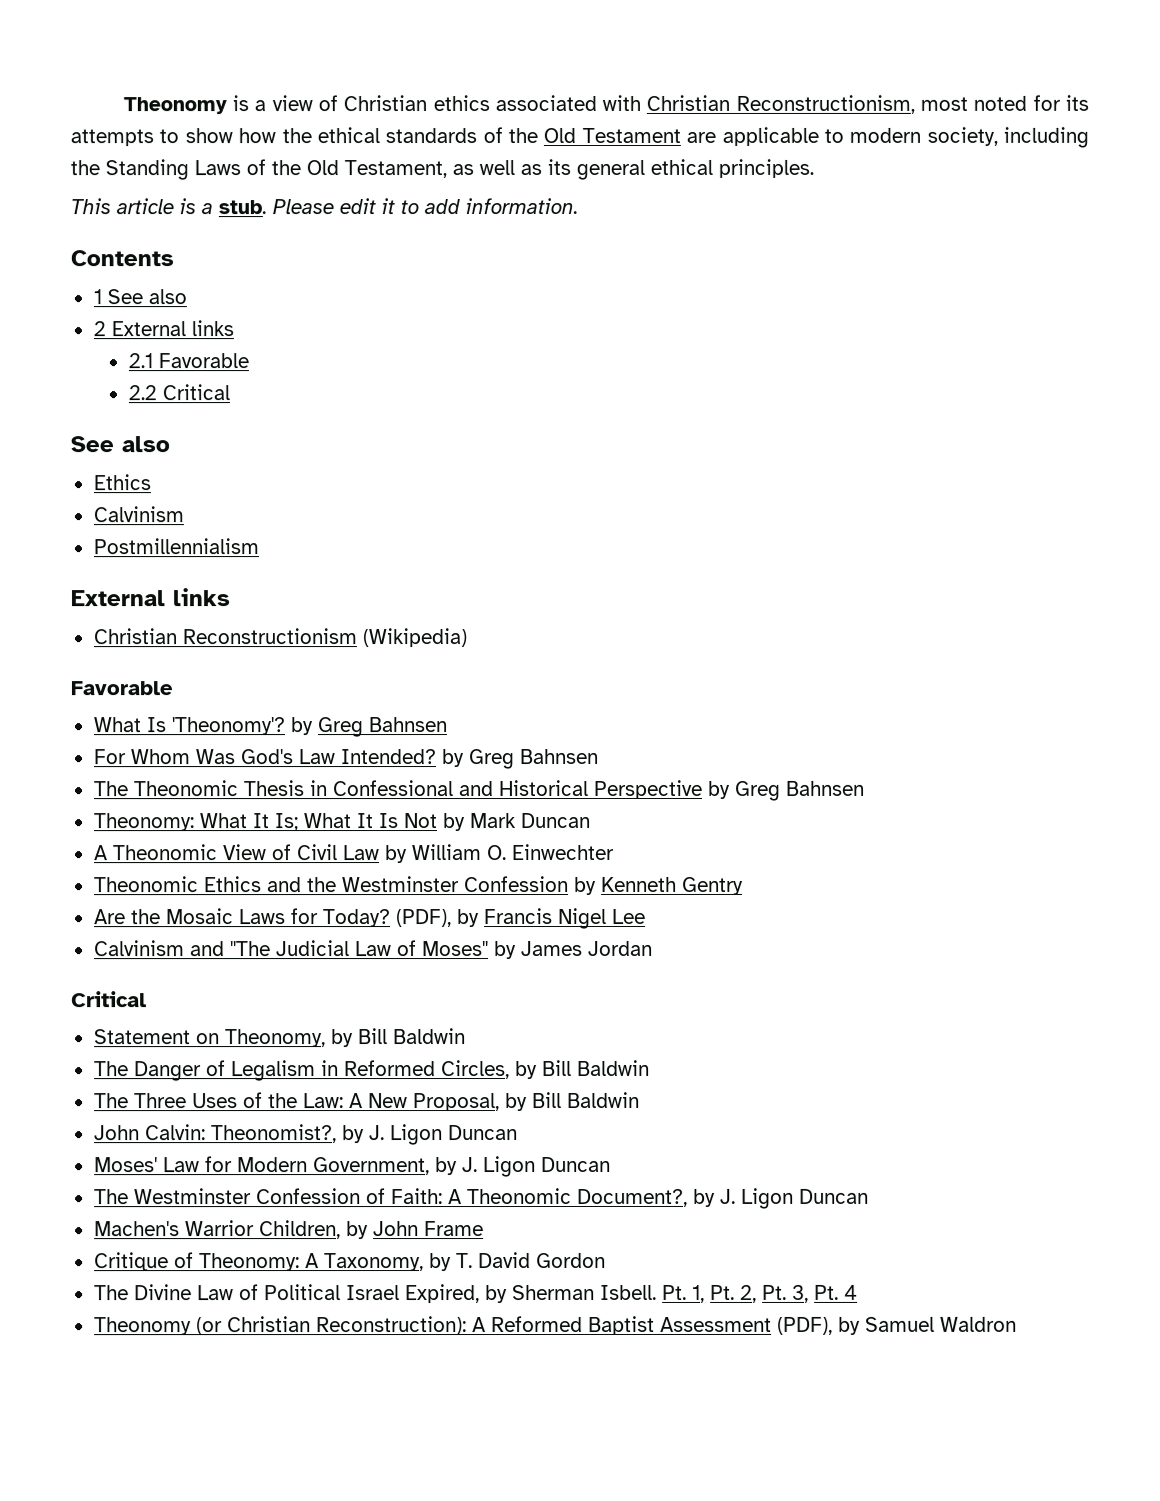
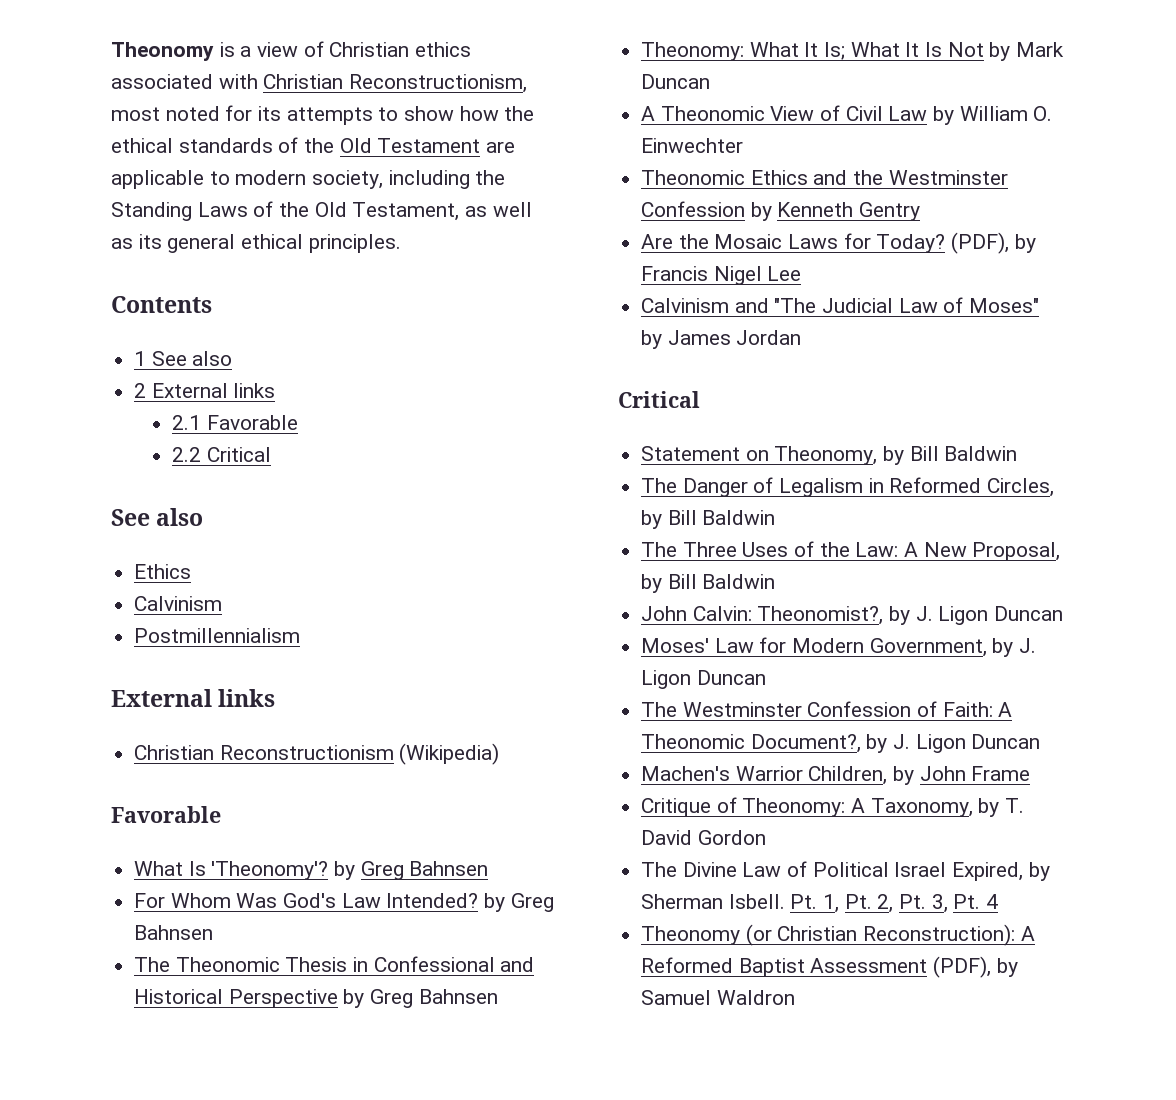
[70,198,578,215] // This article is a stub. Please edit it to add information. -> (401, 243) none

